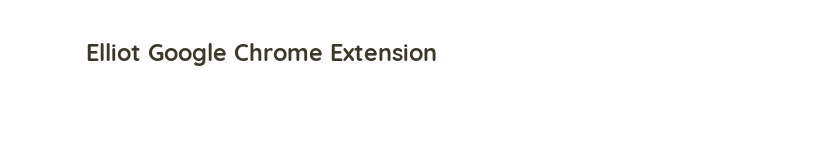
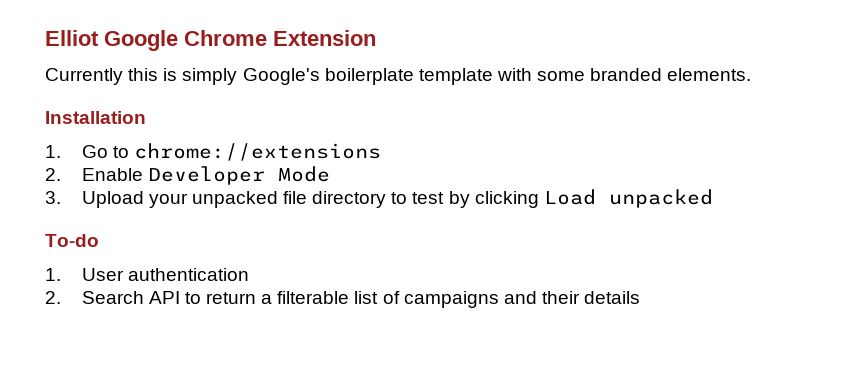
(437, 52) none -> [45,68,752,85] [45,111,146,124] [45,143,381,161] [45,166,330,185] [45,189,713,208] [45,234,99,247] [45,268,249,281] [45,291,641,308] // Currently this is simply Google's boilerplate template with some branded elements. // Installation // 1. Go to chrome://extensions // 2. Enable Developer Mode // 3. Upload your unpacked file directory to test by clicking Load unpacked // To-do // 1. User authentication // 2. Search API to return a filterable list of campaigns and their details

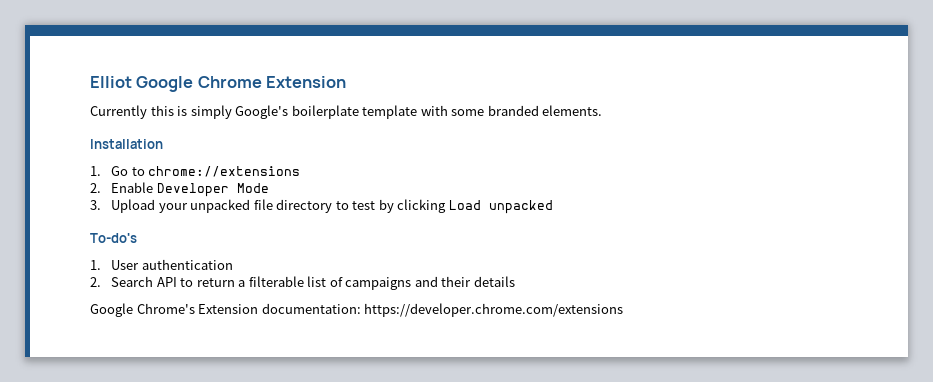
[45,234,99,247] To-do -> [90,233,137,243] To-do's
(641, 297) none -> [90,303,624,317] // Google Chrome's Extension documentation: https://developer.chrome.com/extensions

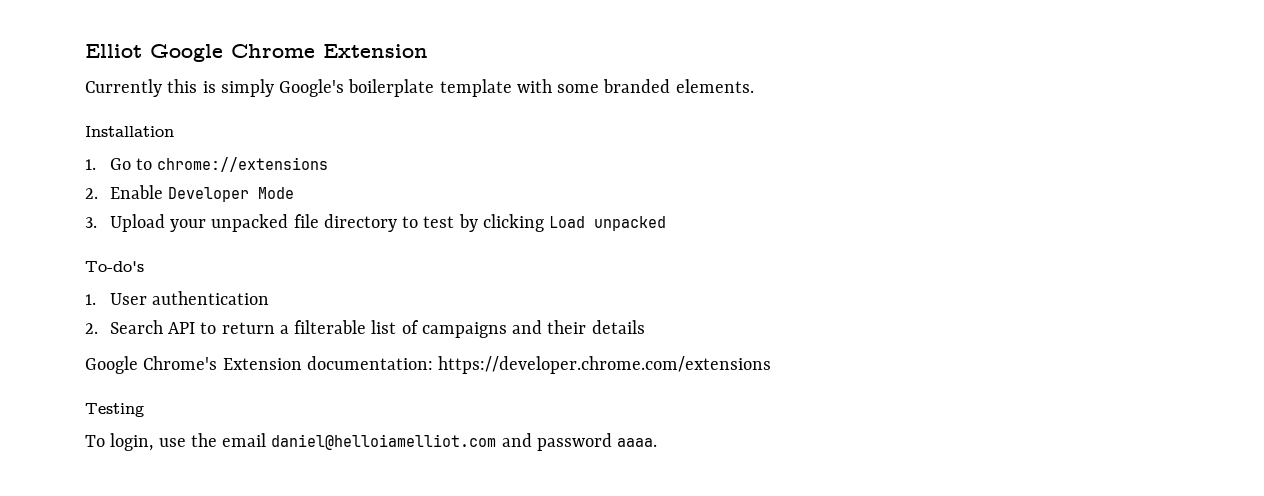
(624, 310) none -> [85,403,144,417] [85,433,658,451] // Testing // To login, use the email daniel@helloiamelliot.com and password aaaa.

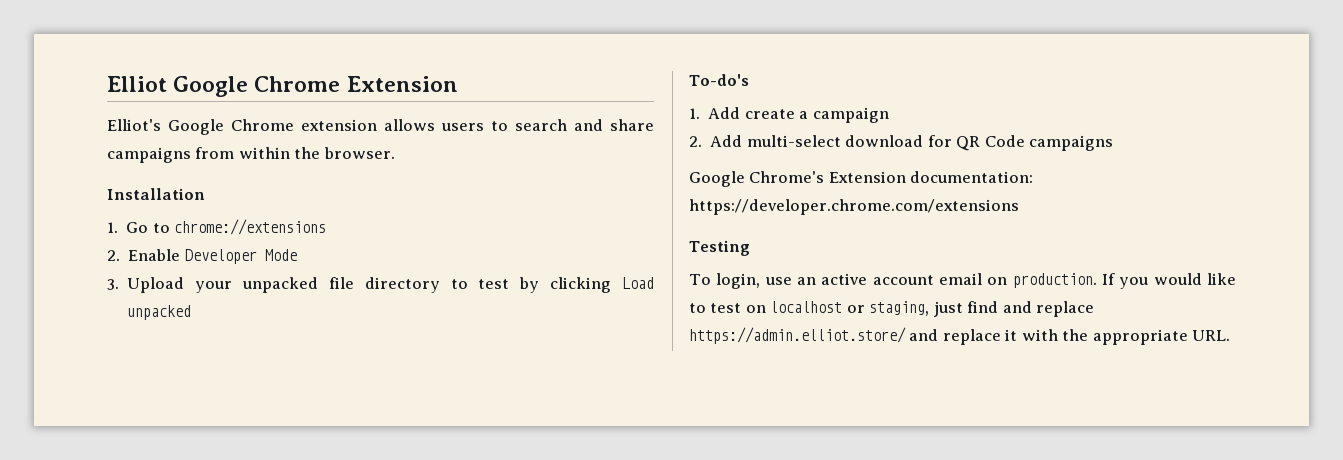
[85,79,754,97] Currently this is simply Google's boilerplate template with some branded elements. -> [107,119,654,135] [107,147,395,163] Elliot's Google Chrome extension allows users to search and share campaigns from within the browser.
[109,291,270,305] [85,320,645,338] User authentication // 2. Search API to return a filterable list of campaigns and their details -> [708,107,889,123] [689,135,1113,151] Add create a campaign // 2. Add multi-select download for QR Code campaigns
[190,433,658,451] the email daniel@helloiamelliot.com and password aaaa. -> [796,273,1236,289] [689,301,1095,317] [689,327,1231,345] an active account email on production. If you would like to test on localhost or staging, just find and replace https://admin.elliot.store/ and replace it with the appropriate URL.

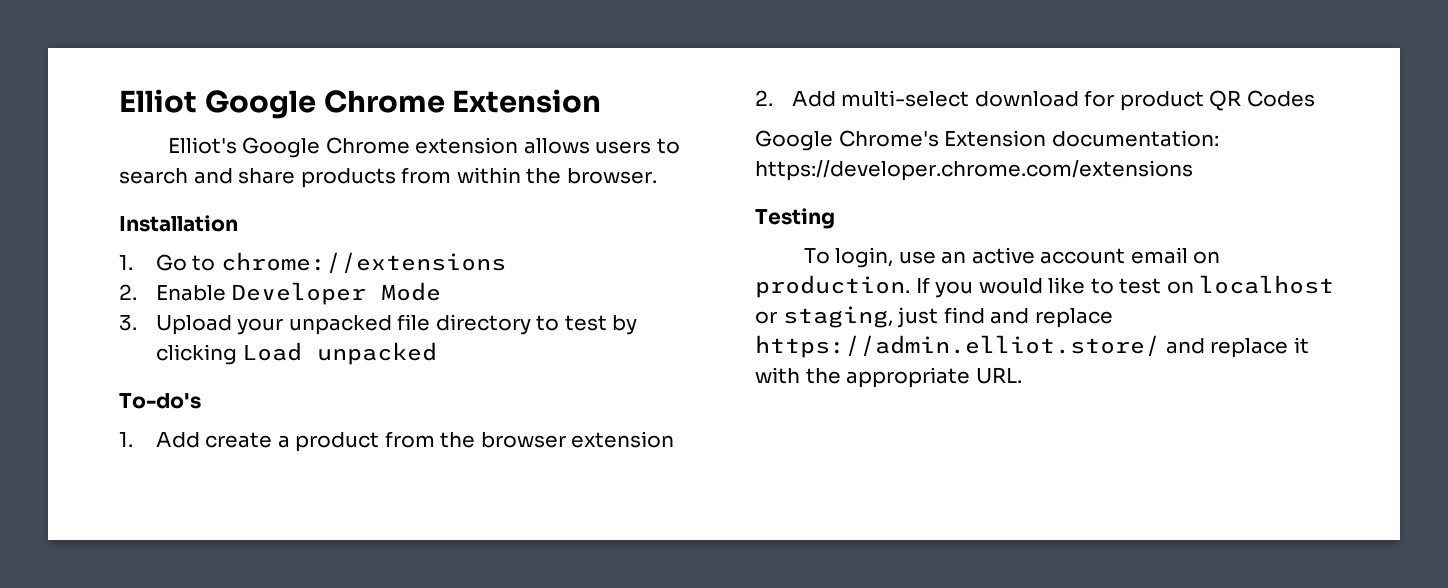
[107,147,191,163] campaigns -> [300,168,396,188] products
[812,107,889,123] campaign -> [295,431,675,452] product from the browser extension
[956,135,1113,151] QR Code campaigns -> [1119,90,1315,111] product QR Codes

